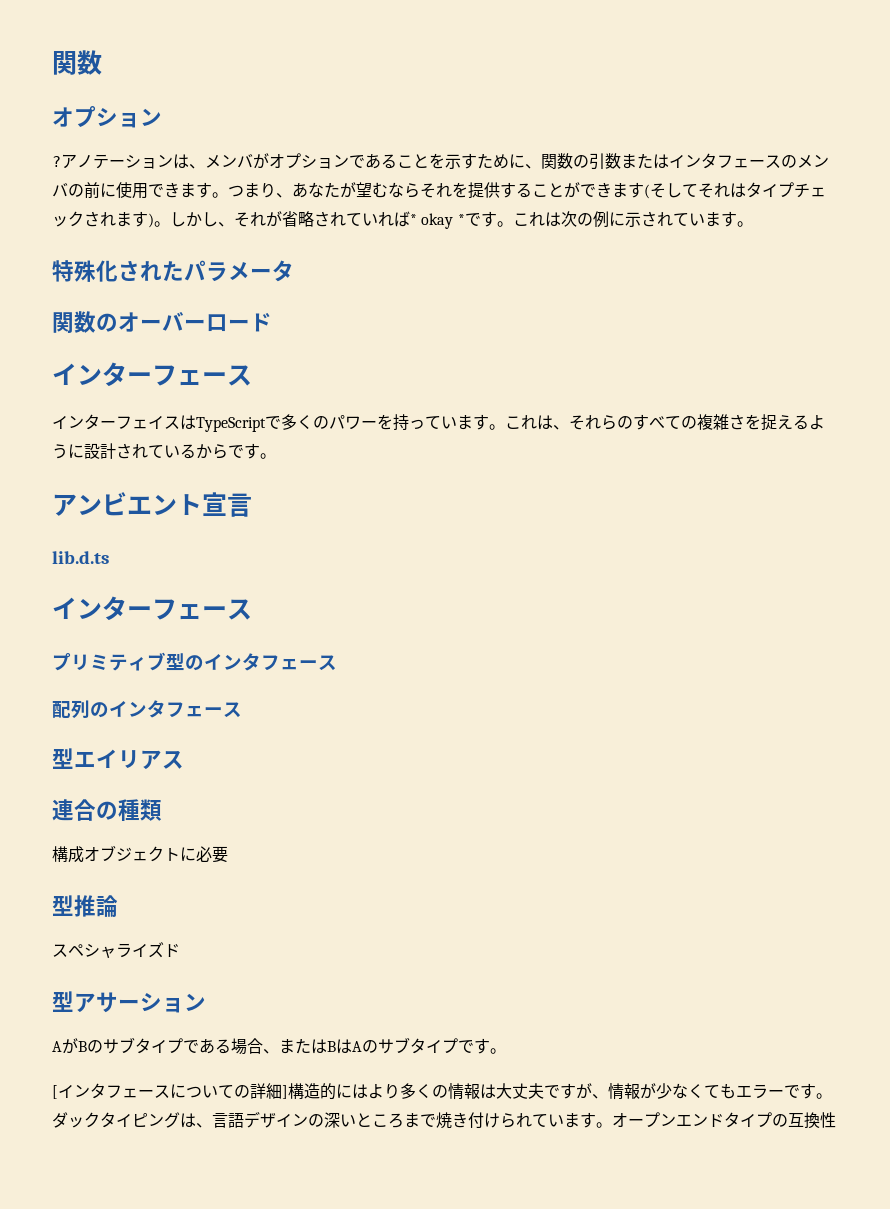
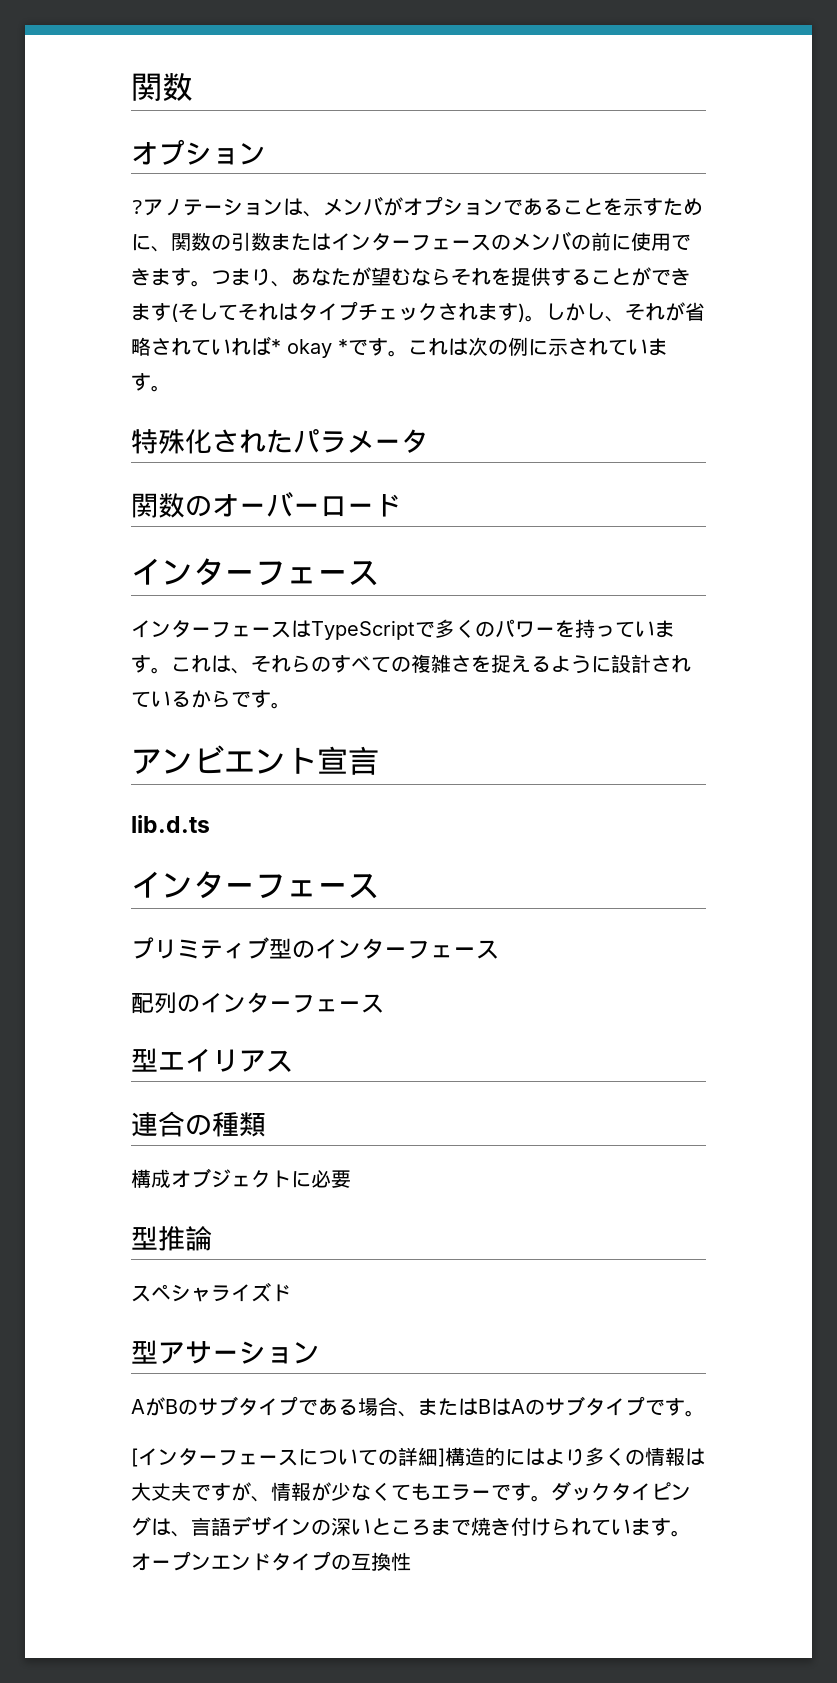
(717, 161) none -> [391,240,411,249] ー
[148,415,164,429] イ -> [251,627,271,636] ー
(261, 662) none -> [384,947,407,957] ー
(166, 709) none -> [269,1001,292,1011] ー
(106, 1091) none -> [198,1455,218,1464] ー

